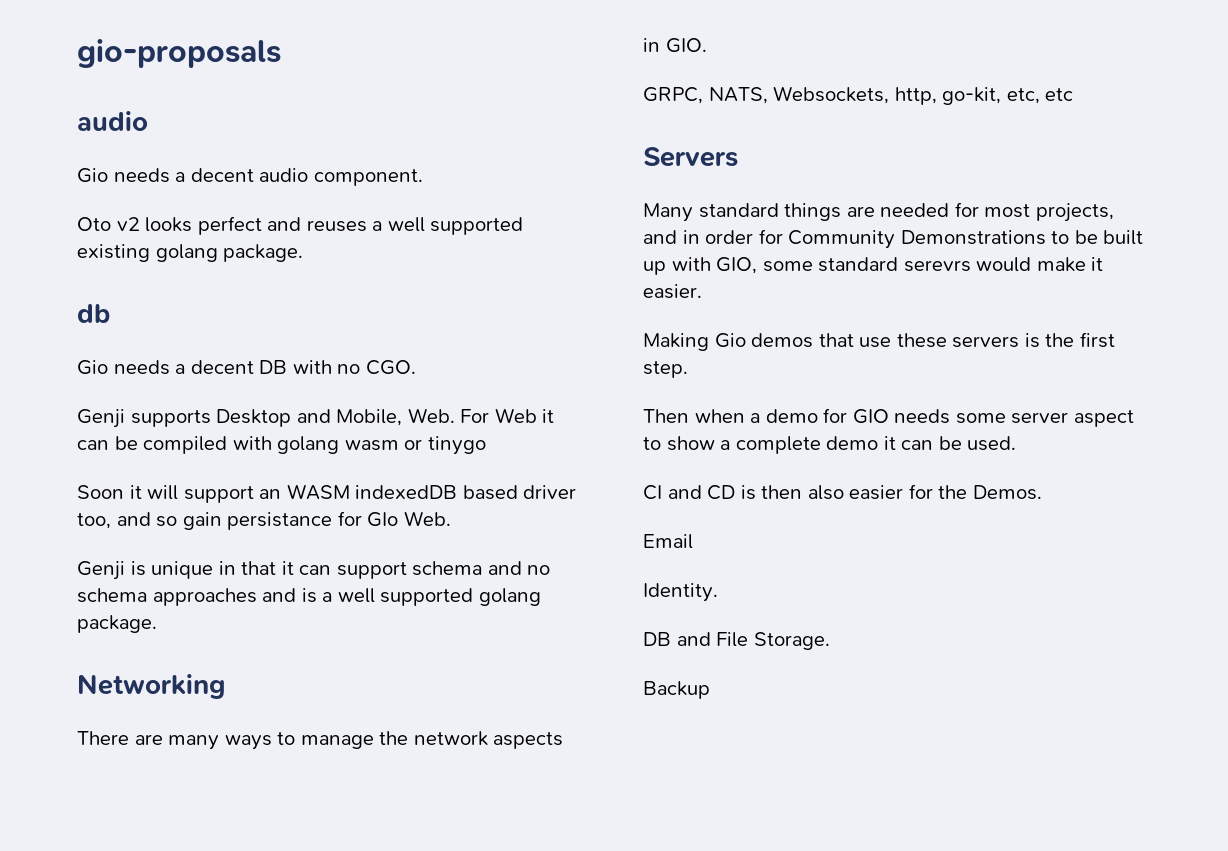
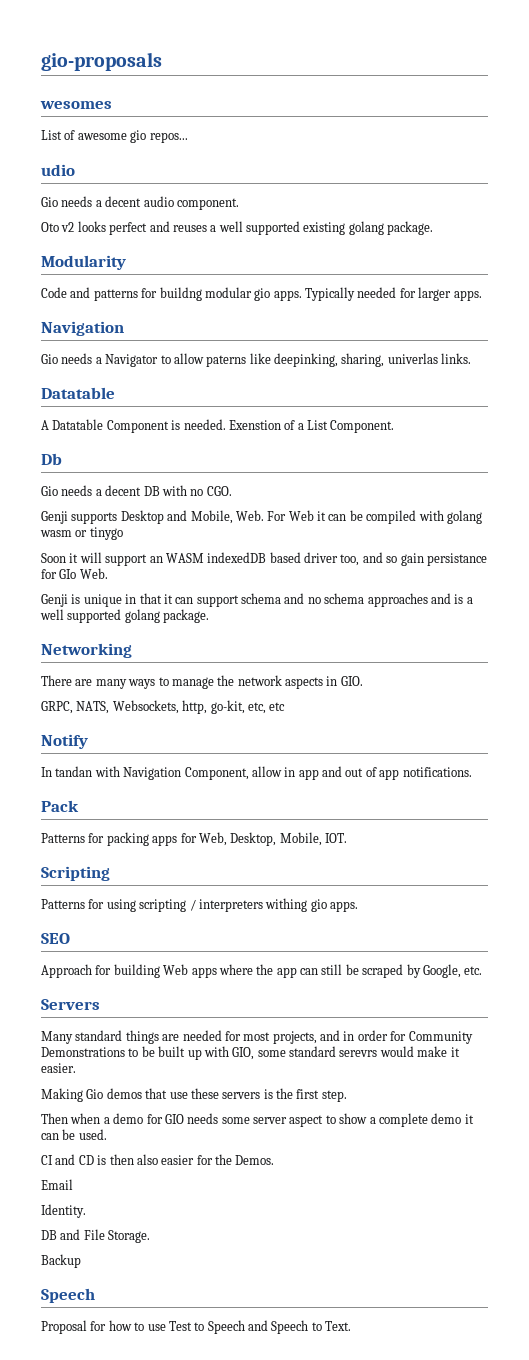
[77,111,148,131] audio -> [40,101,112,109] [41,130,188,143] [41,164,75,176] wesomes // List of awesome gio repos... // udio
[77,304,110,323] db -> [41,255,126,270] [41,287,482,301] [41,321,124,336] [41,353,472,367] [41,387,115,399] [41,419,395,433] [41,453,62,465] Modularity // Code and patterns for buildng modular gio apps. Typically needed for larger apps. // Navigation // Gio needs a Navigator to allow paterns like deepinking, sharing, univerlas links. // Datatable // A Datatable Component is needed. Exenstion of a List Component. // Db
(1074, 94) none -> [41,734,88,749] [41,766,472,780] [41,800,79,812] [41,832,347,846] [41,866,110,881] [41,898,358,912] [41,933,70,944] [41,964,483,978] // Notify // In tandan with Navigation Component, allow in app and out of app notifications. // Pack // Patterns for packing apps for Web, Desktop, Mobile, IOT. // Scripting // Patterns for using scripting / interpreters withing gio apps. // SEO // Approach for building Web apps where the app can still be scraped by Google, etc.
(710, 690) none -> [41,1288,95,1303] [41,1320,352,1334] // Speech // Proposal for how to use Test to Speech and Speech to Text.

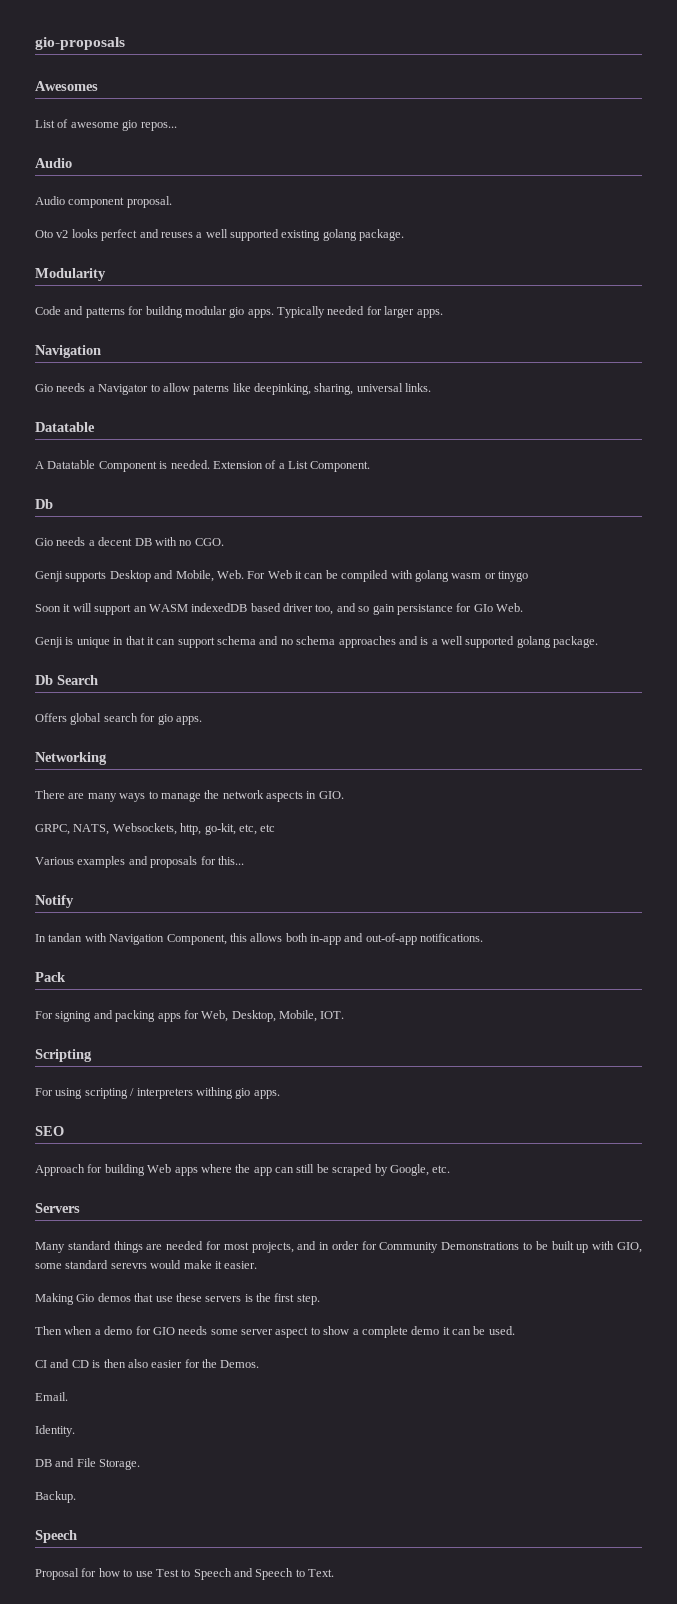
[40,101,112,109] wesomes -> [35,81,98,91] Awesomes
[41,164,75,176] [41,196,239,210] udio // Gio needs a decent audio component. -> [35,158,72,168] [35,196,172,208] Audio // Audio component proposal.
[387,353,438,364] univerlas -> [356,383,403,392] universal
[228,420,281,430] Exenstion -> [212,461,263,469] Extension
(210, 616) none -> [35,675,98,685] [35,713,202,725] // Db Search // Offers global search for gio apps.
(286, 706) none -> [35,856,244,868] // Various examples and proposals for this...
[251,766,400,780] allow in app and out of app -> [229,933,417,945] this allows both in-app and out-of-app
[41,833,105,843] Patterns for -> [35,1010,113,1022] For signing and
[41,899,105,909] Patterns for -> [35,1088,53,1096] For
[41,1179,73,1190] Email -> [35,1392,68,1401] Email.
[41,1254,81,1268] Backup -> [35,1491,76,1503] Backup.

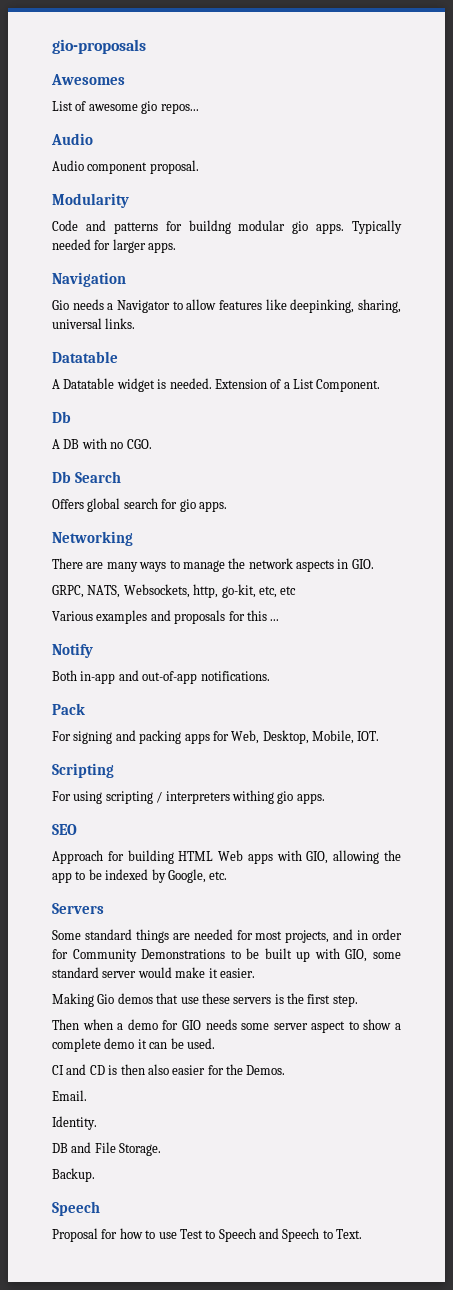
[35,229,405,241] // Oto v2 looks perfect and reuses a well supported existing golang package. -> (199, 167) none
[193,384,230,395] paterns -> [219,300,262,310] features
[98,461,157,472] Component -> [116,378,155,392] widget
[35,537,133,546] Gio needs a decent -> [52,439,60,449] A
[35,570,528,582] [35,603,523,615] [35,636,599,648] // Genji supports Desktop and Mobile, Web. For Web it can be compiled with golang wasm or tinygo // Soon it will support an WASM indexedDB based driver too, and so gain persistance for GIo Web. // Genji is unique in that it can support schema and no schema approaches and is a well supported golang package. -> (152, 444) none
[217,856,244,865] this... -> [246,610,280,621] this ...
[35,933,308,945] In tandan with Navigation Component, this allows both -> [52,670,77,681] Both
(145, 1170) none -> [178,851,214,861] HTML
[200,1164,373,1176] where the app can still be scraped -> [276,850,401,864] [52,869,149,883] with GIO, allowing the app to be indexed
[35,1242,65,1253] Many -> [52,930,81,940] Some
[110,1263,147,1269] serevrs -> [102,971,137,978] server

